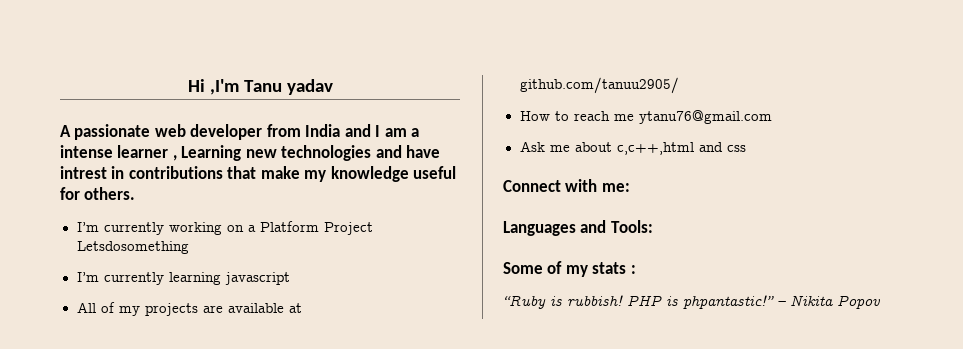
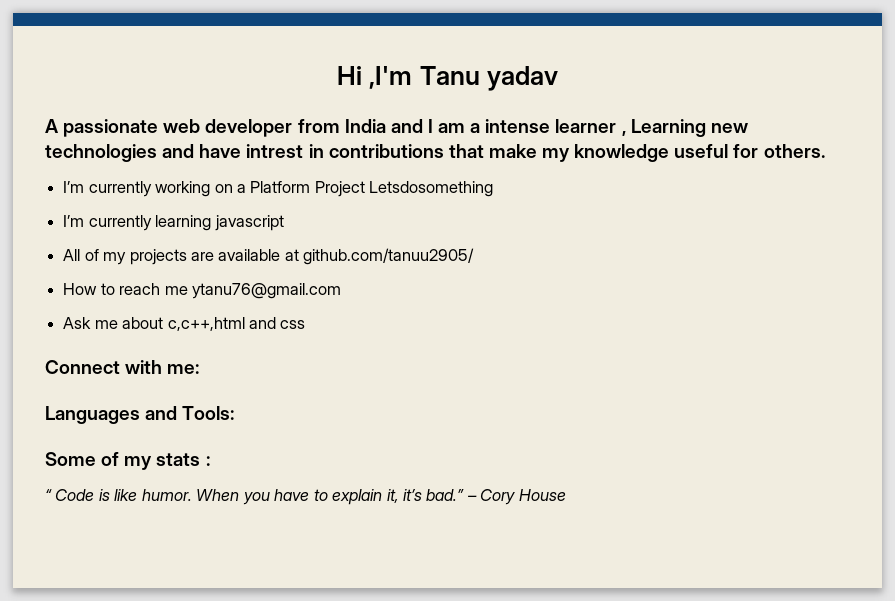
[503,295,880,309] “Ruby is rubbish! PHP is phpantastic!” – Nikita Popov -> [45,489,566,505] “ Code is like humor. When you have to explain it, it’s bad.” – Cory House

